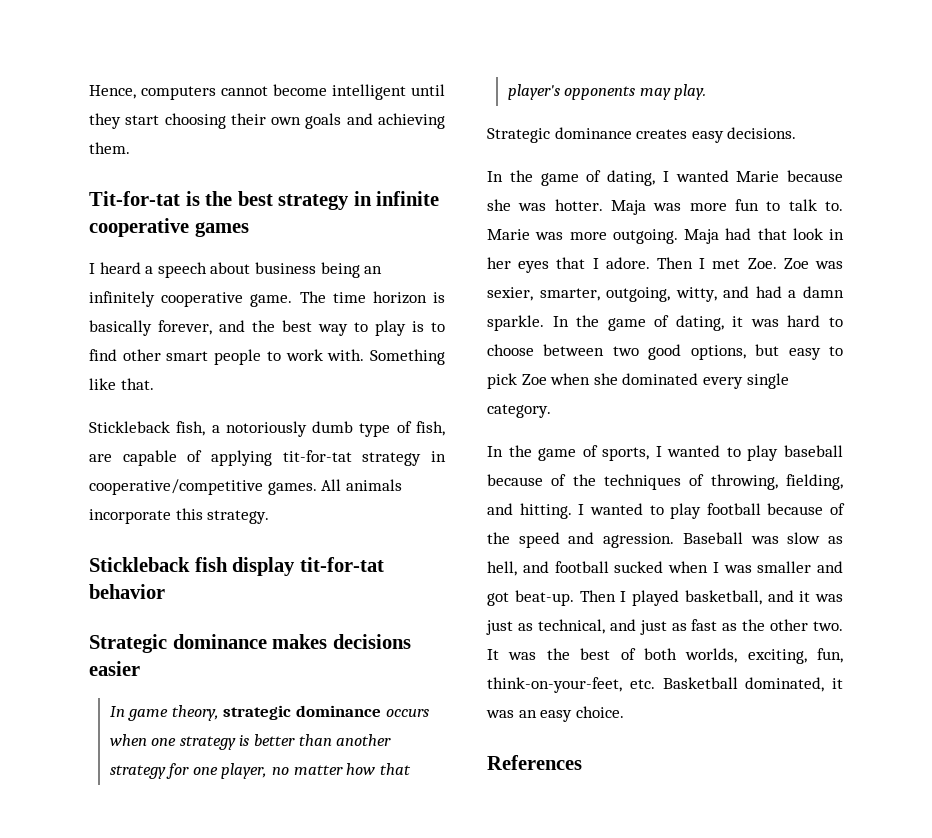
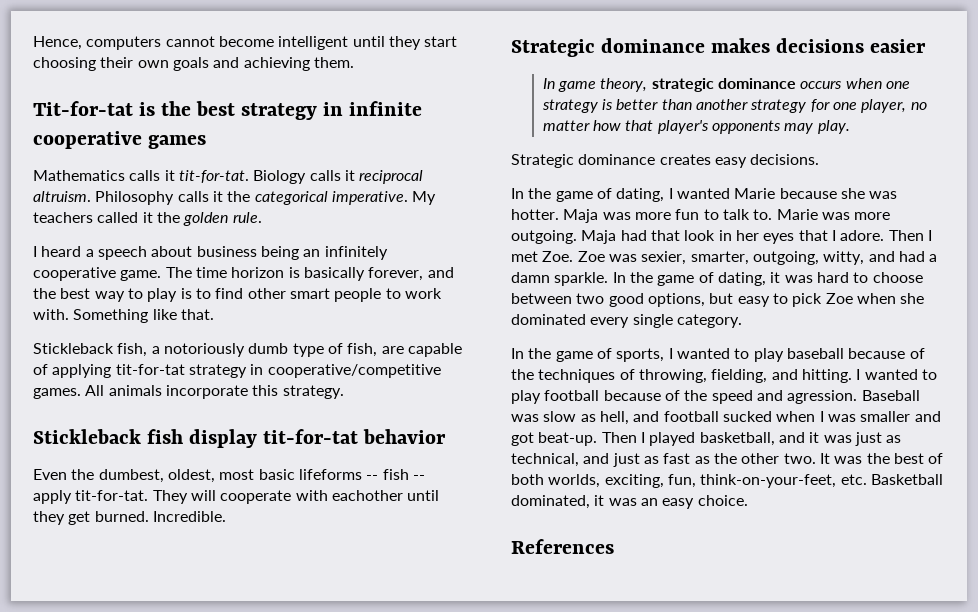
(249, 229) none -> [33,170,424,184] [33,191,437,205] [33,212,262,226] // Mathematics calls it tit-for-tat. Biology calls it reciprocal altruism. Philosophy calls it the categorical imperative. My teachers called it the golden rule.
(165, 591) none -> [33,469,425,483] [33,490,440,504] [33,511,226,525] // Even the dumbest, oldest, most basic lifeforms -- fish -- apply tit-for-tat. They will cooperate with eachother until they get burned. Incredible.

